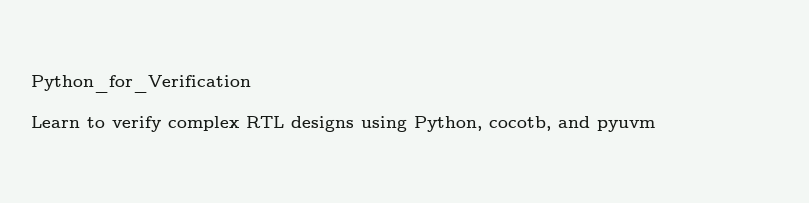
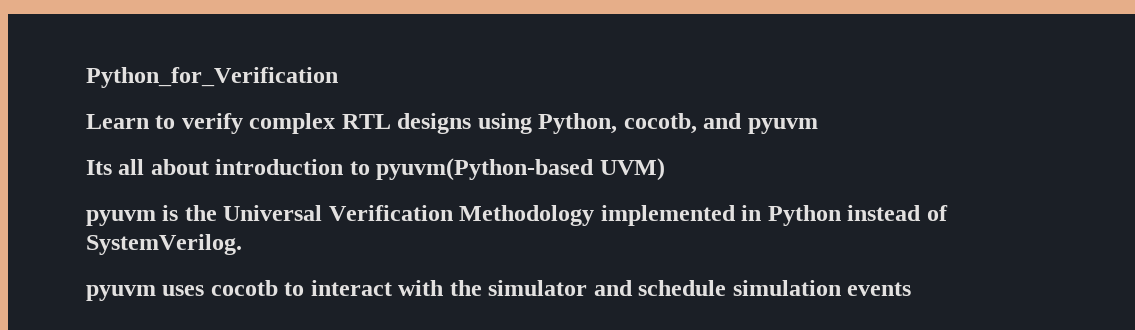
(655, 125) none -> [86,158,665,181] [86,205,948,226] [86,234,242,255] [86,280,912,301] // Its all about introduction to pyuvm(Python-based UVM) // pyuvm is the Universal Verification Methodology implemented in Python instead of SystemVerilog. // pyuvm uses cocotb to interact with the simulator and schedule simulation events

